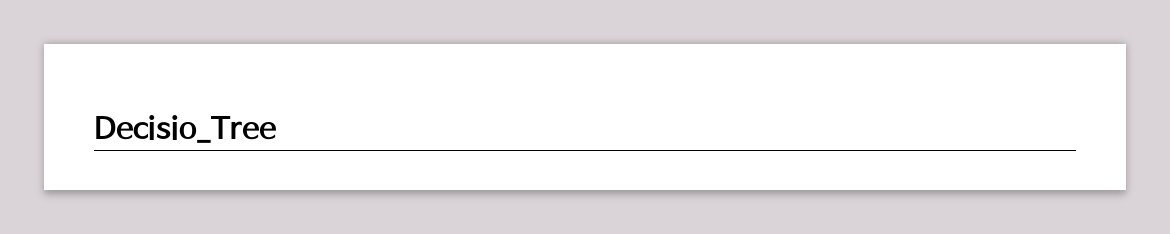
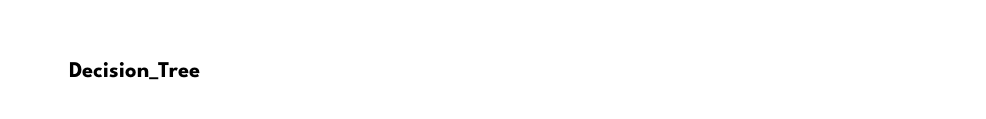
[94,115,276,143] Decisio_Tree -> [69,62,200,80] Decision_Tree

